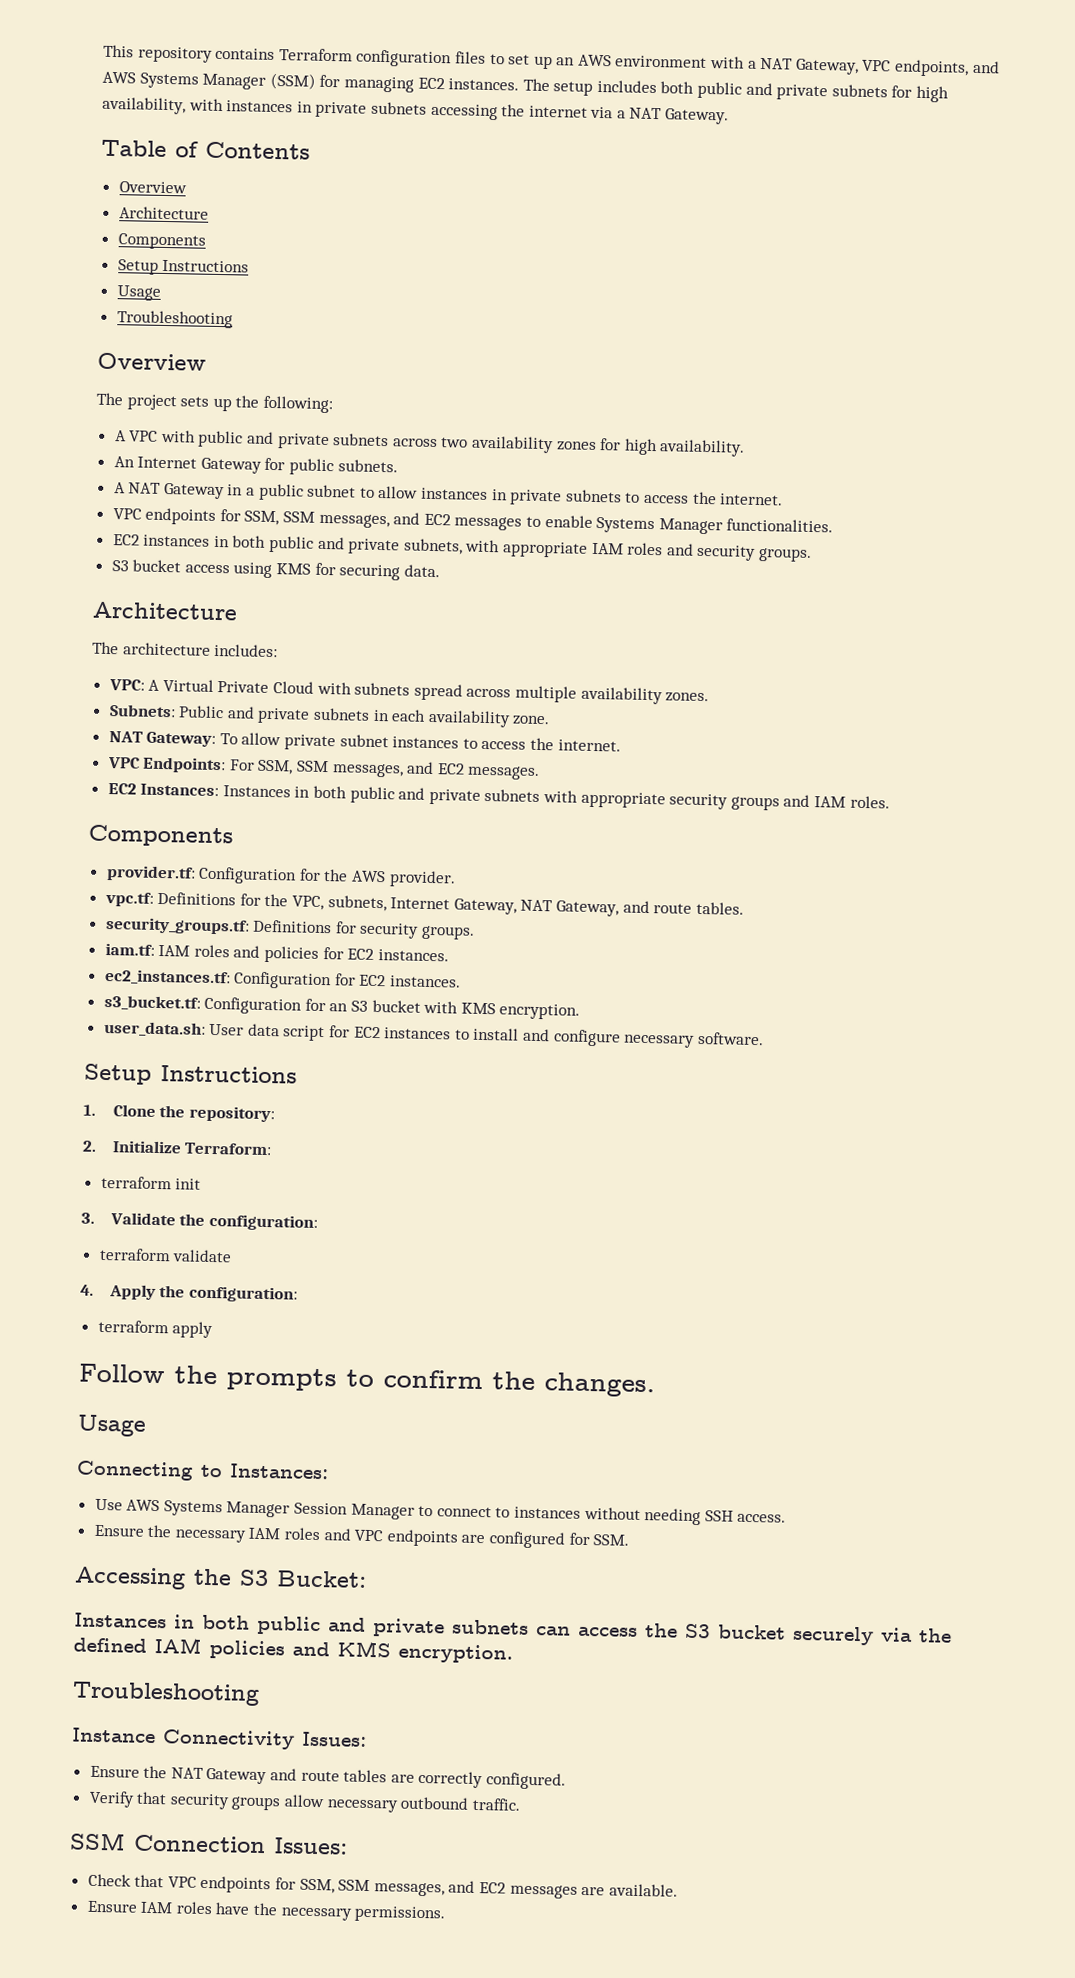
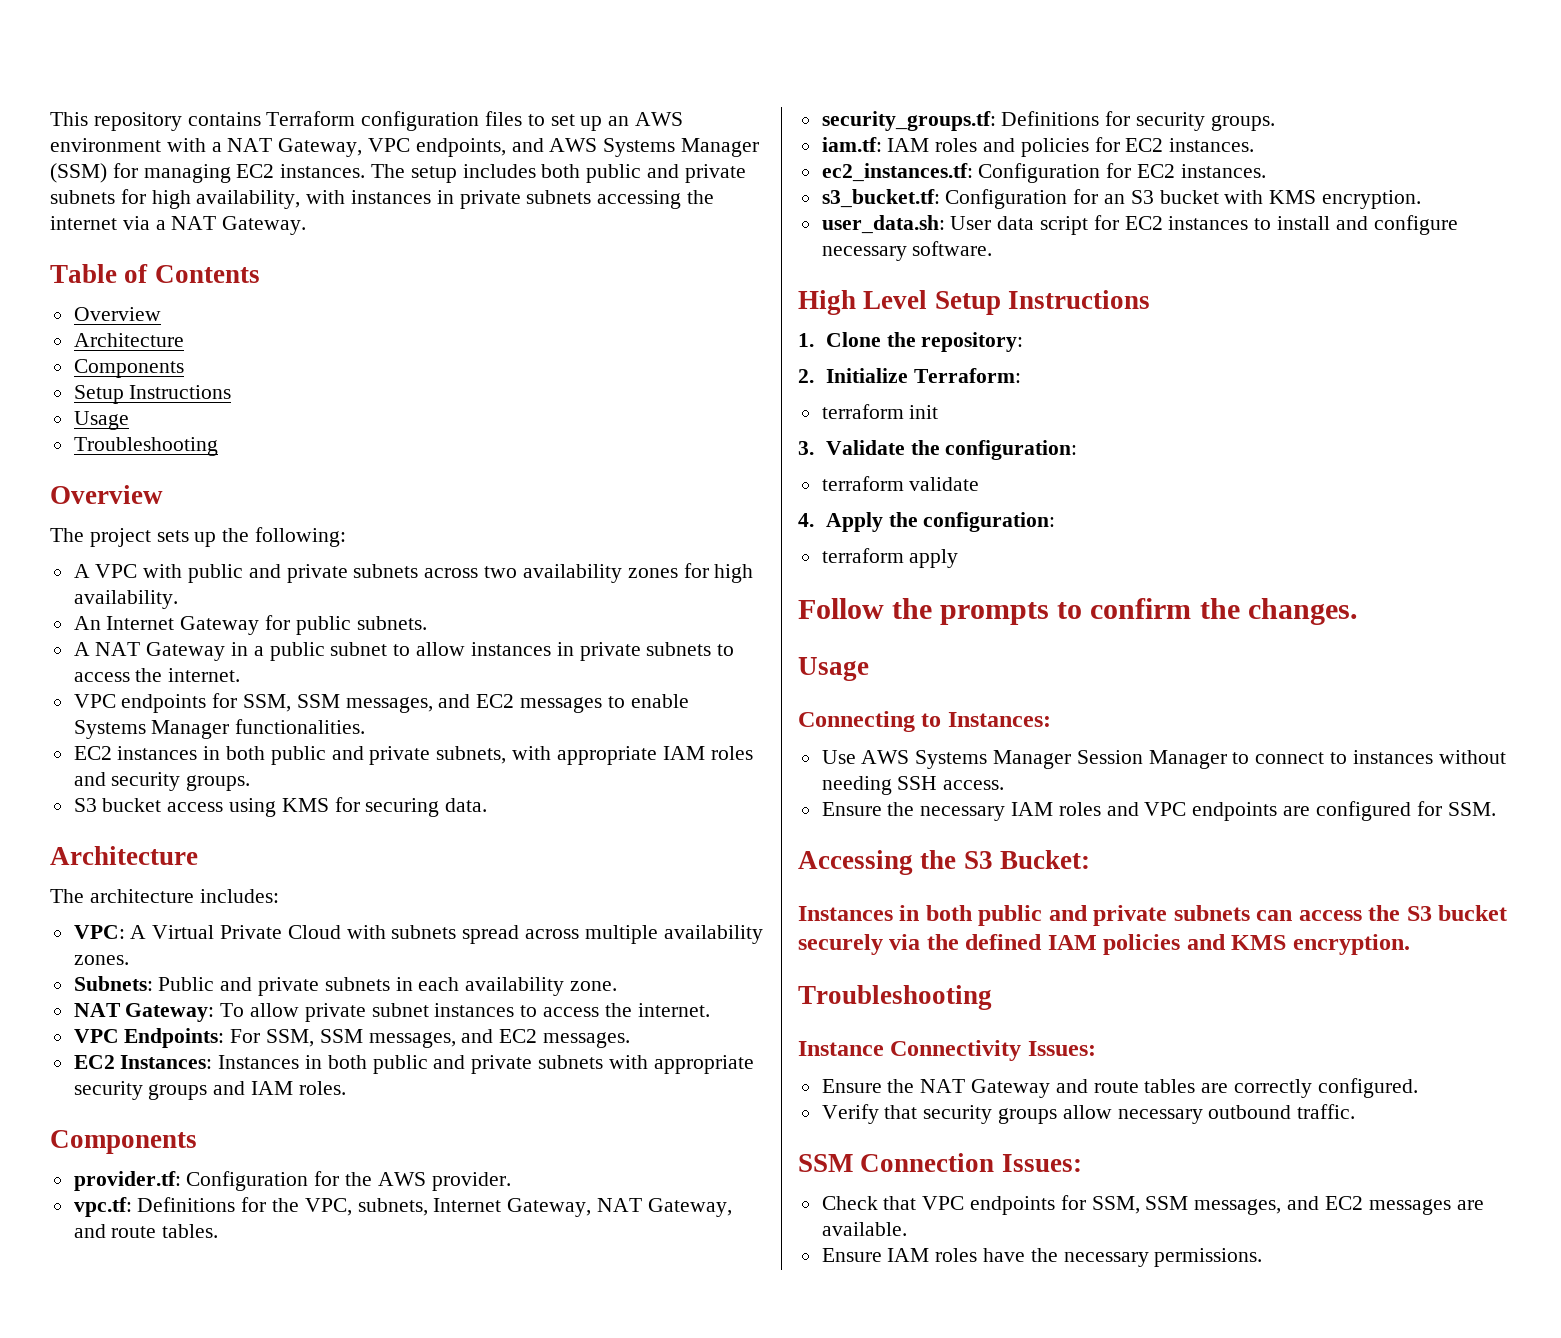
(764, 1038) none -> [798,290,928,315] High Level

